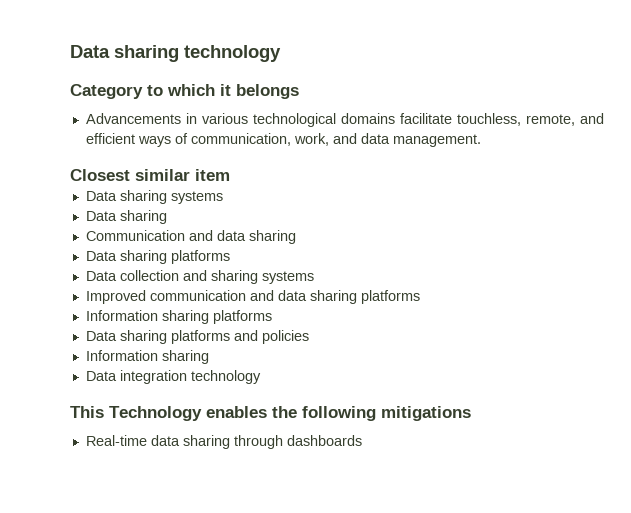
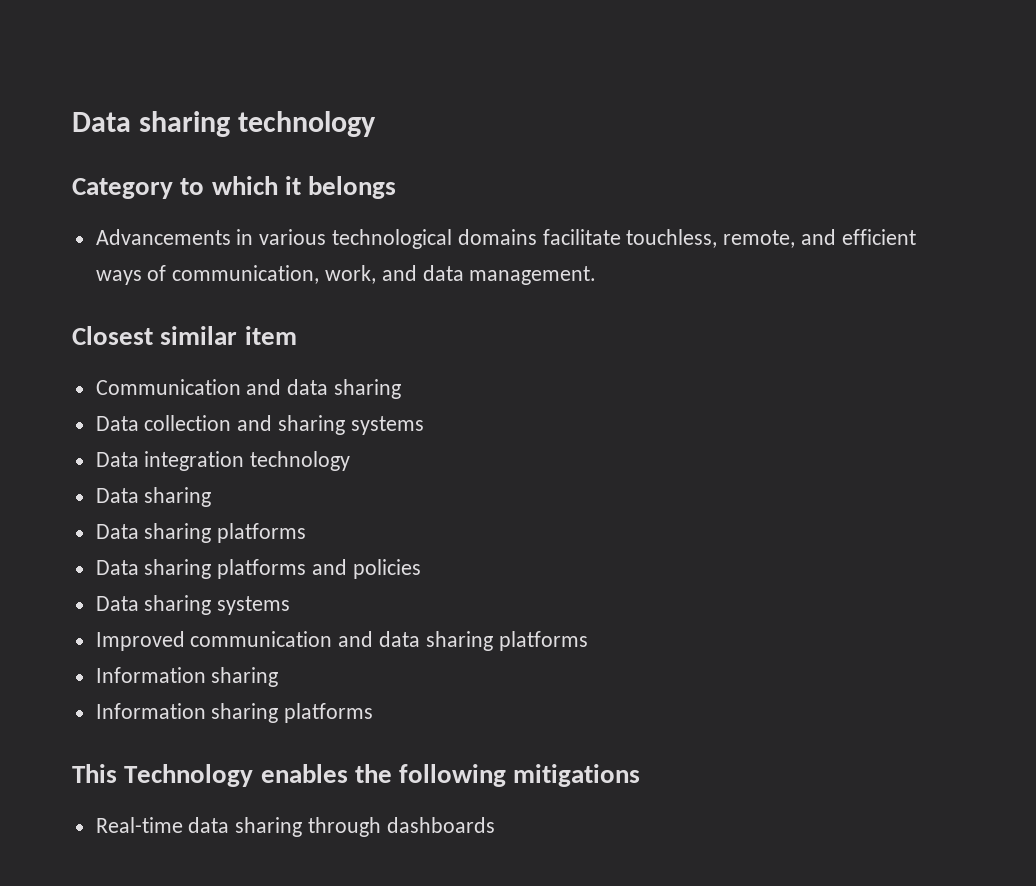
[85,191,117,201] // Data -> [95,379,402,399] [95,415,273,431] // Communication and data sharing // Data collection and
[119,210,167,224] [85,230,246,241] sharing // Communication and data -> [144,451,351,471] [95,488,139,503] integration technology // Data
[119,270,207,281] collection and -> [144,559,421,579] [95,596,139,611] sharing platforms and policies // Data
[212,310,272,324] [85,330,309,344] [85,350,209,364] [85,370,261,384] platforms // Data sharing platforms and policies // Information sharing // Data integration technology -> [95,703,374,723] // Information sharing platforms

